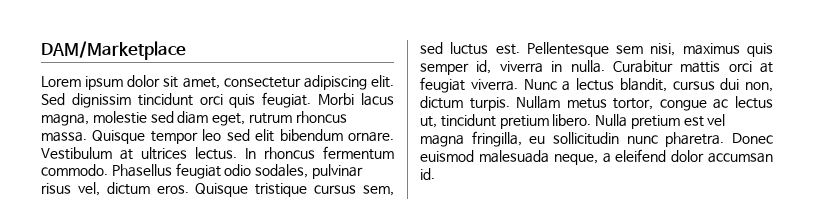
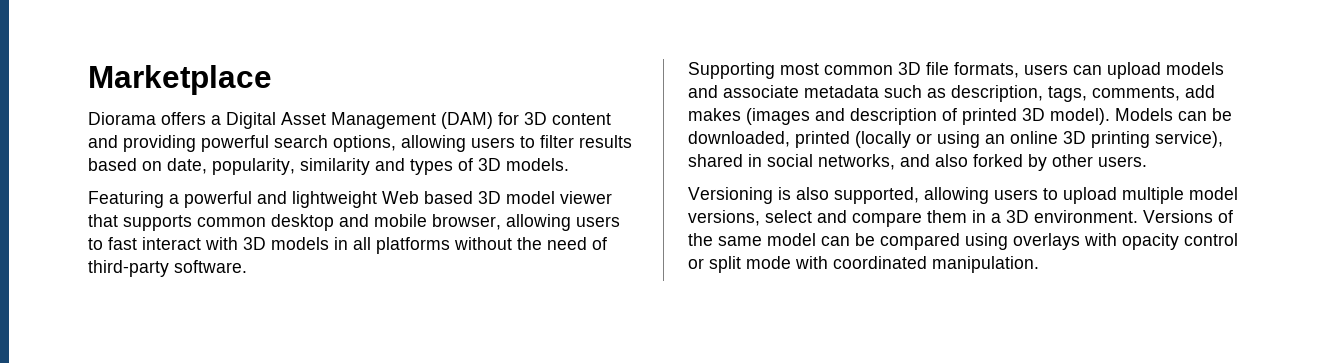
[41,41,186,60] [41,75,394,90] [41,92,394,108] [41,111,347,126] [41,129,394,144] [41,146,394,160] [41,163,363,179] [41,182,394,197] [420,42,773,57] [420,60,773,75] [420,77,773,93] [420,96,773,111] [420,114,726,129] [420,131,773,147] [420,149,773,165] [420,168,435,180] DAM/Marketplace // Lorem ipsum dolor sit amet, consectetur adipiscing elit. Sed dignissim tincidunt orci quis feugiat. Morbi lacus magna, molestie sed diam eget, rutrum rhoncus massa. Quisque tempor leo sed elit bibendum ornare. Vestibulum at ultrices lectus. In rhoncus fermentum commodo. Phasellus feugiat odio sodales, pulvinar risus vel, dictum eros. Quisque tristique cursus sem, sed luctus est. Pellentesque sem nisi, maximus quis semper id, viverra in nulla. Curabitur mattis orci at feugiat viverra. Nunc a lectus blandit, cursus dui non, dictum turpis. Nullam metus tortor, congue ac lectus ut, tincidunt pretium libero. Nulla pretium est vel magna fringilla, eu sollicitudin nunc pharetra. Donec euismod malesuada neque, a eleifend dolor accumsan id. -> [88,65,272,95] [88,112,611,129] [88,135,632,152] [88,158,569,175] [88,191,612,208] [88,214,620,231] [88,237,607,254] [88,260,247,277] [688,62,1224,79] [688,85,1215,102] [688,108,1232,125] [688,131,1223,148] [688,154,1147,171] [688,187,1238,204] [688,210,1233,227] [688,233,1238,250] [688,256,1039,273] Marketplace // Diorama offers a Digital Asset Management (DAM) for 3D content and providing powerful search options, allowing users to filter results based on date, popularity, similarity and types of 3D models. // Featuring a powerful and lightweight Web based 3D model viewer that supports common desktop and mobile browser, allowing users to fast interact with 3D models in all platforms without the need of third-party software. // Supporting most common 3D file formats, users can upload models and associate metadata such as description, tags, comments, add makes (images and description of printed 3D model). Models can be downloaded, printed (locally or using an online 3D printing service), shared in social networks, and also forked by other users. // Versioning is also supported, allowing users to upload multiple model versions, select and compare them in a 3D environment. Versions of the same model can be compared using overlays with opacity control or split mode with coordinated manipulation.

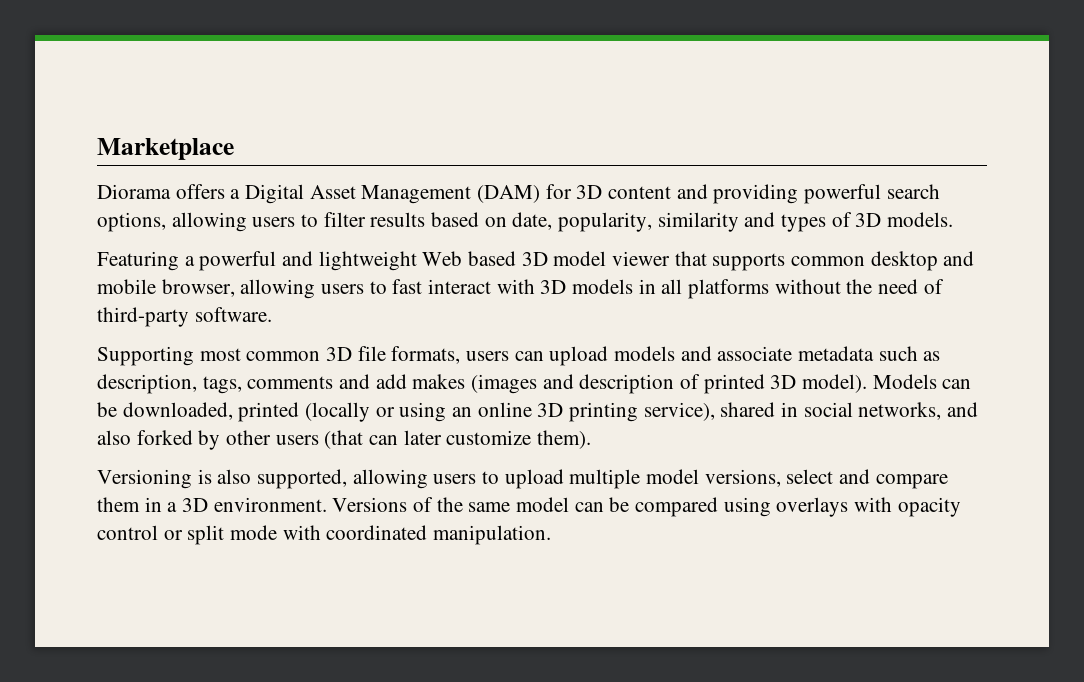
[1092,86,1180,101] comments, -> [247,374,371,389] comments and
[1098,156,1147,167] users. -> [275,430,592,449] users (that can later customize them).

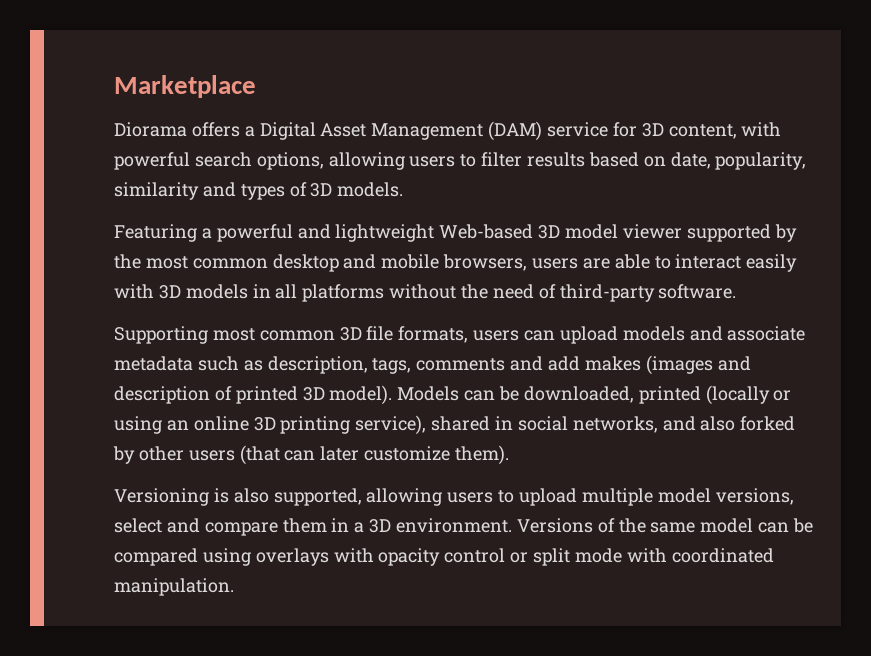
(541, 194) none -> [547,122,609,137] service
[608,184,799,204] content and providing -> [668,122,782,139] content, with
[422,251,517,266] Web based -> [439,224,534,239] Web-based
[674,251,975,271] [97,279,492,299] that supports common desktop and mobile browser, allowing users to fast interact -> [686,224,797,242] [114,254,798,272] supported by the most common desktop and mobile browsers, users are able to interact easily

